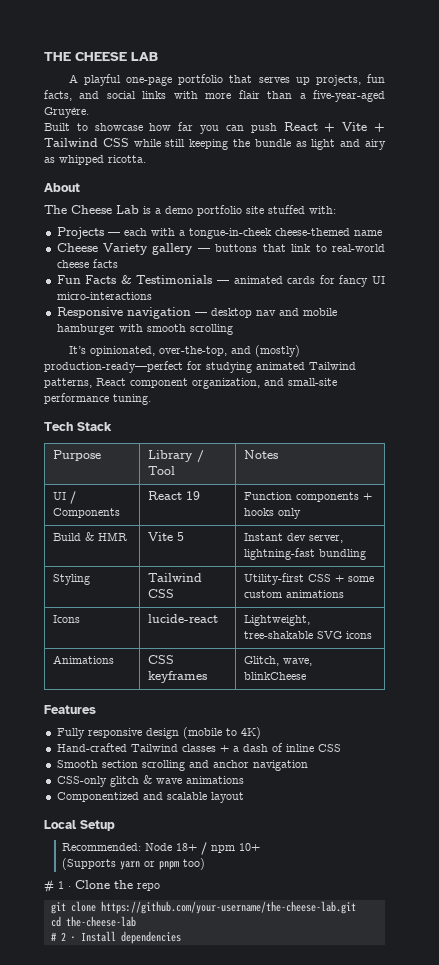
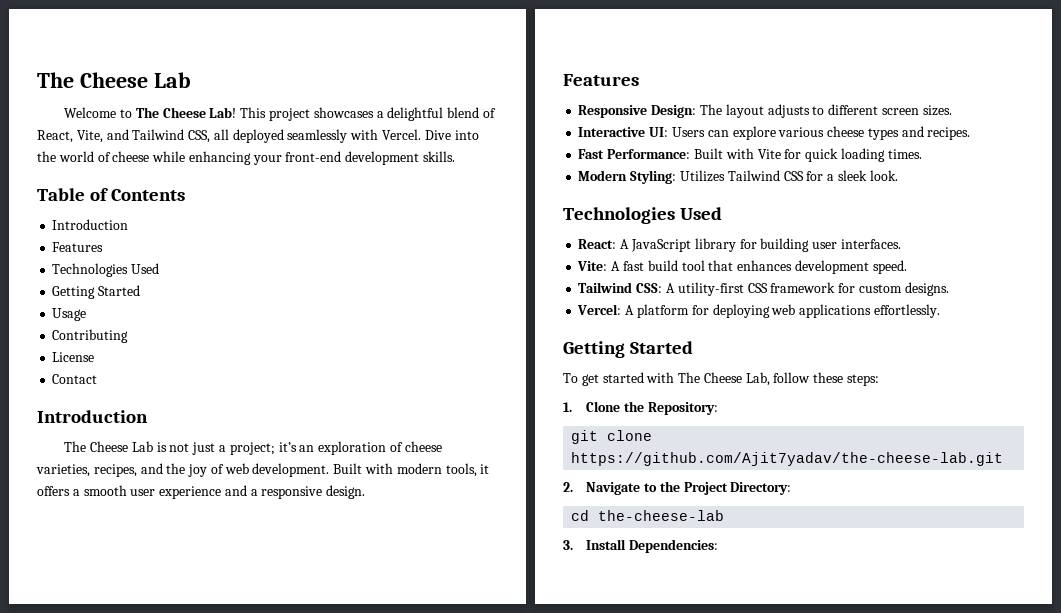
[44,52,158,61] [68,74,386,86] [44,90,386,102] [44,107,89,118] [44,122,385,134] [44,138,387,150] [44,155,146,165] [44,183,80,192] [44,205,336,216] [56,227,382,239] [56,243,385,255] [56,259,118,268] [56,275,385,287] [56,292,152,300] [56,307,337,319] [56,324,233,335] [68,345,300,357] [44,361,356,373] [44,378,337,389] [44,393,151,405] [44,422,112,431] [53,450,102,461] [148,450,205,463] [148,466,176,475] [244,450,279,459] [53,491,77,504] [53,508,121,518] [148,491,201,500] [244,492,373,502] [244,508,302,519] [53,532,128,541] [148,532,185,541] [244,533,344,543] [244,548,367,560] [53,574,91,585] [148,573,203,582] [148,589,175,598] [244,573,375,585] [244,590,345,598] [53,615,81,623] [148,614,219,623] [244,615,311,626] [244,631,373,639] [53,655,115,664] [148,655,175,664] [148,671,208,683] [244,656,313,666] [244,672,307,680] [44,705,96,714] [56,727,261,739] [56,743,341,752] [56,760,308,771] [56,775,244,787] [56,792,244,803] [44,820,115,831] [62,842,261,855] [62,858,206,870] [44,879,71,893] THE CHEESE LAB // A playful one-page portfolio that serves up projects, fun facts, and social links with more flair than a five-year-aged Gruyère. // Built to showcase how far you can push React + Vite + Tailwind CSS while still keeping the bundle as light and airy as whipped ricotta. // About // The Cheese Lab is a demo portfolio site stuffed with: // Projects — each with a tongue-in-cheek cheese-themed name // Cheese Variety gallery — buttons that link to real-world cheese facts // Fun Facts & Testimonials — animated cards for fancy UI micro-interactions // Responsive navigation — desktop nav and mobile hamburger with smooth scrolling // It’s opinionated, over-the-top, and (mostly) production-ready—perfect for studying animated Tailwind patterns, React component organization, and small-site performance tuning. // Tech Stack // Purpose | Library / Tool | Notes // UI / Components | React 19 | Function components + hooks only // Build & HMR | Vite 5 | Instant dev server, lightning-fast bundling // Styling | Tailwind CSS | Utility-first CSS + some custom animations // Icons | lucide-react | Lightweight, tree-shakable SVG icons // Animations | CSS keyframes | Glitch, wave, blinkCheese // Features // Fully responsive design (mobile to 4K) // Hand-crafted Tailwind classes + a dash of inline CSS // Smooth section scrolling and anchor navigation // CSS-only glitch & wave animations // Componentized and scalable layout // Local Setup // Recommended: Node 18+ / npm 10+ // (Supports yarn or pnpm too) // # 1 · -> [37,72,191,88] [64,107,496,121] [37,129,479,143] [37,151,456,165] [37,188,186,201] [52,219,129,230] [52,242,104,252] [52,263,160,277] [52,285,141,299] [52,308,87,321] [52,329,129,343] [52,352,95,362] [52,374,98,384] [37,410,148,423] [64,441,442,455] [36,463,490,477] [37,485,366,499] [563,74,639,86] [578,104,952,118] [578,126,971,140] [578,148,922,162] [578,170,898,184] [563,207,723,224] [578,238,901,252] [577,260,907,274] [578,282,949,296] [577,304,940,318] [563,341,694,358] [563,372,880,386] [563,402,572,412] The Cheese Lab // Welcome to The Cheese Lab! This project showcases a delightful blend of React, Vite, and Tailwind CSS, all deployed seamlessly with Vercel. Dive into the world of cheese while enhancing your front-end development skills. // Table of Contents // Introduction // Features // Technologies Used // Getting Started // Usage // Contributing // License // Contact // Introduction // The Cheese Lab is not just a project; it’s an exploration of cheese varieties, recipes, and the joy of web development. Built with modern tools, it offers a smooth user experience and a responsive design. // Features // Responsive Design: The layout adjusts to different screen sizes. // Interactive UI: Users can explore various cheese types and recipes. // Fast Performance: Built with Vite for quick loading times. // Modern Styling: Utilizes Tailwind CSS for a sleek look. // Technologies Used // React: A JavaScript library for building user interfaces. // Vite: A fast build tool that enhances development speed. // Tailwind CSS: A utility-first CSS framework for custom designs. // Vercel: A platform for deploying web applications effortlessly. // Getting Started // To get started with The Cheese Lab, follow these steps: // 1.
[137,883,160,891] repo -> [647,402,718,415] Repository:
[100,901,356,914] [50,916,136,927] [50,931,181,944] https://github.com/your-username/the-cheese-lab.git // cd the-cheese-lab // # 2 · Install dependencies -> [571,452,1004,466] [563,481,792,495] [571,510,725,521] [563,539,718,553] https://github.com/Ajit7yadav/the-cheese-lab.git // 2. Navigate to the Project Directory: // cd the-cheese-lab // 3. Install Dependencies:

